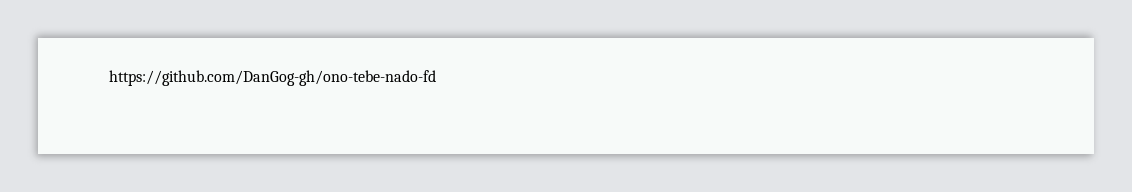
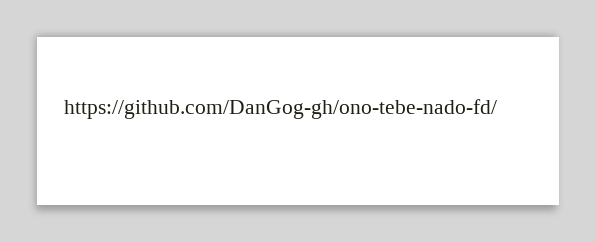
[109,70,436,86] https://github.com/DanGog-gh/ono-tebe-nado-fd -> [64,99,497,119] https://github.com/DanGog-gh/ono-tebe-nado-fd/

